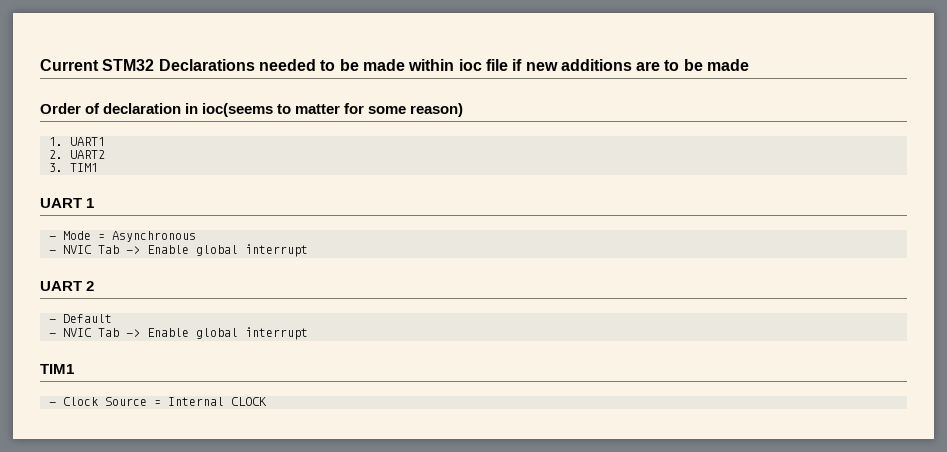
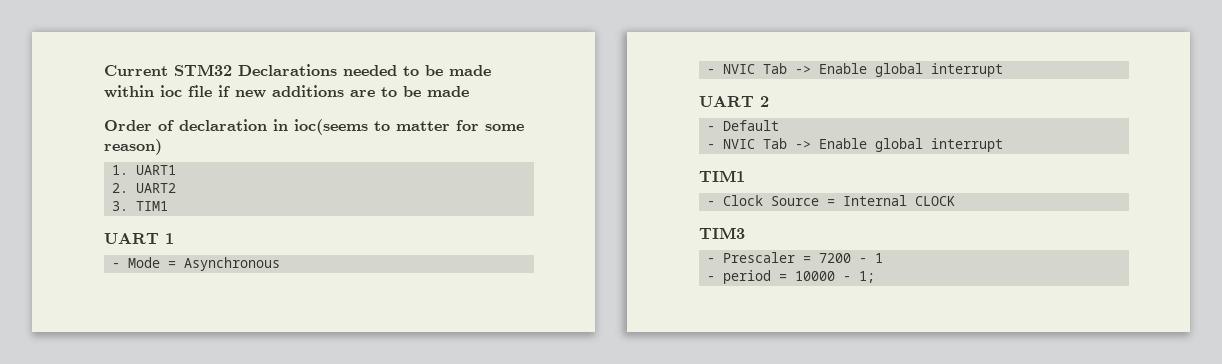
(267, 401) none -> [699,227,745,239] [707,252,884,263] [707,270,876,284] // TIM3 // - Prescaler = 7200 - 1 // - period = 10000 - 1;

